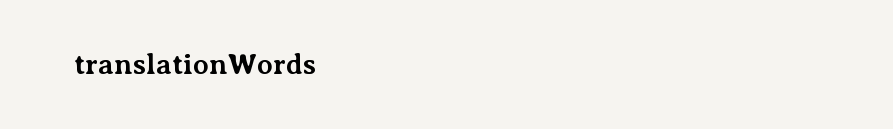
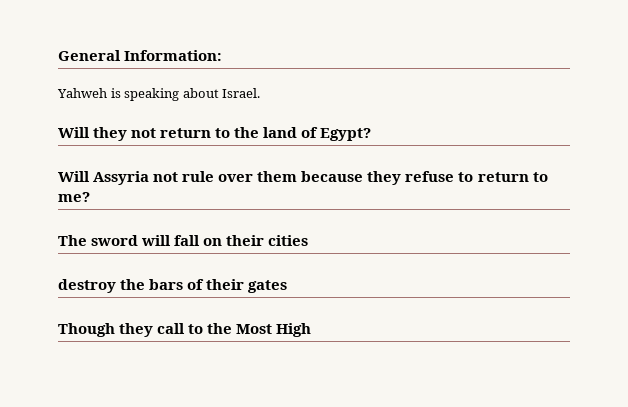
[74,53,316,74] translationWords -> [58,50,223,61] [57,88,261,101] [58,127,372,141] [58,171,548,185] [58,192,90,202] [58,235,309,246] [58,279,288,293] [58,323,312,337] General Information: // Yahweh is speaking about Israel. // Will they not return to the land of Egypt? // Will Assyria not rule over them because they refuse to return to me? // The sword will fall on their cities // destroy the bars of their gates // Though they call to the Most High

